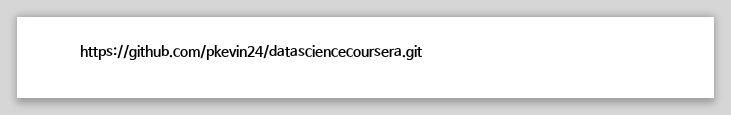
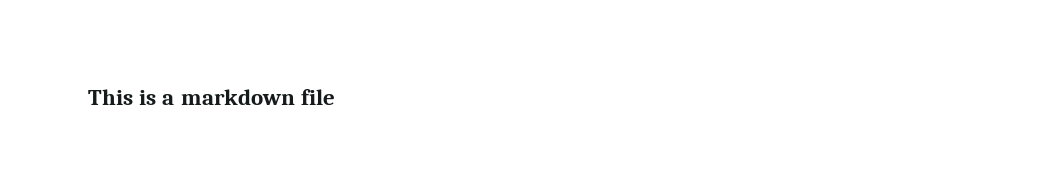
[80,44,422,60] https://github.com/pkevin24/datasciencecoursera.git -> [88,89,335,105] This is a markdown file

